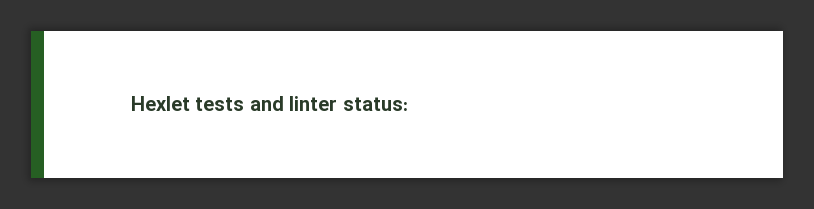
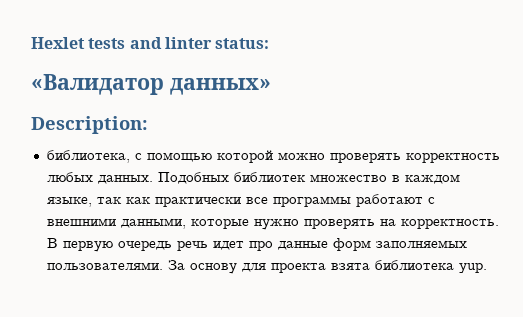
(408, 104) none -> [31,74,271,95] [31,116,148,134] [46,150,500,163] [46,172,460,184] [46,194,435,207] [46,218,499,230] [46,238,467,252] [46,260,487,274] // «Валидатор данных» // Description: // библиотека, с помощью которой можно проверять корректность любых данных. Подобных библиотек множество в каждом языке, так как практически все программы работают с внешними данными, которые нужно проверять на корректность. В первую очередь речь идет про данные форм заполняемых пользователями. За основу для проекта взята библиотека yup.

